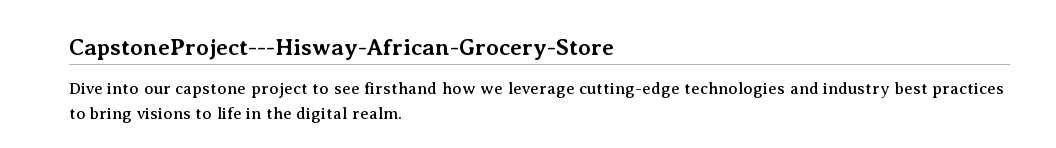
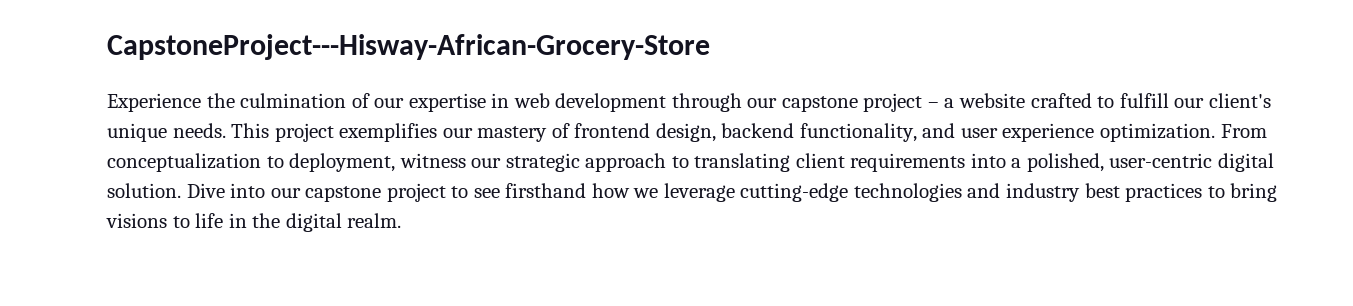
(614, 49) none -> [107,93,1271,112] [107,123,1267,142] [107,153,1275,172] [107,183,181,198] Experience the culmination of our expertise in web development through our capstone project – a website crafted to fulfill our client's unique needs. This project exemplifies our mastery of frontend design, backend functionality, and user experience optimization. From conceptualization to deployment, witness our strategic approach to translating client requirements into a polished, user-centric digital solution.

